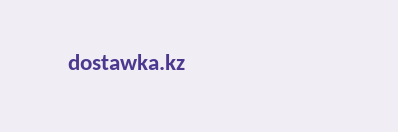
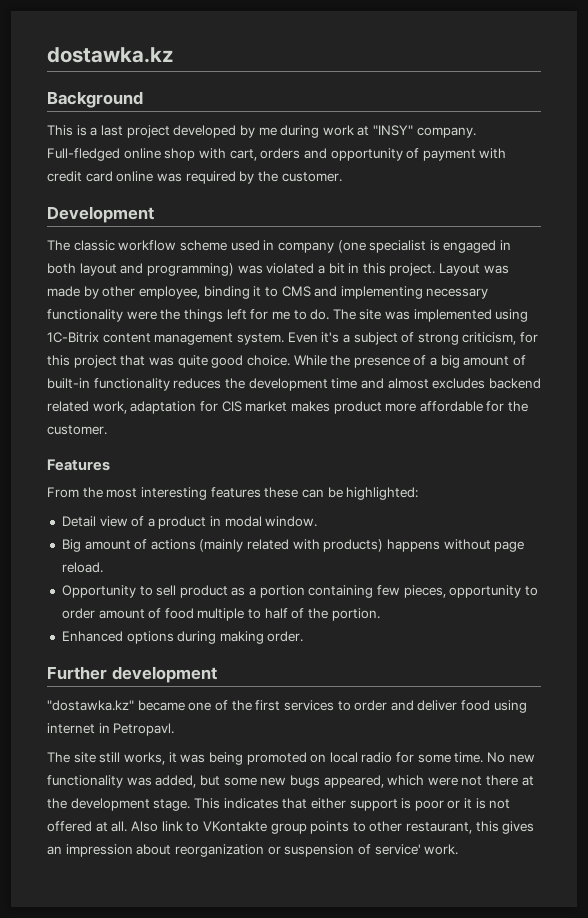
(185, 62) none -> [47,91,143,108] [47,125,476,138] [47,148,507,161] [47,171,342,184] [47,206,154,223] [47,240,512,253] [47,263,509,276] [47,286,489,299] [47,309,529,322] [47,332,539,345] [47,355,527,368] [47,378,541,391] [47,401,529,414] [47,425,107,435] [47,459,110,471] [47,487,419,500] [61,516,318,529] [61,539,525,552] [61,562,103,573] [61,585,538,598] [61,608,380,621] [61,631,304,644] [47,666,217,683] [47,700,527,713] [47,723,175,736] [47,752,535,765] [47,775,534,788] [47,798,511,811] [47,821,535,834] [47,844,459,857] // Background // This is a last project developed by me during work at "INSY" company. Full-fledged online shop with cart, orders and opportunity of payment with credit card online was required by the customer. // Development // The classic workflow scheme used in company (one specialist is engaged in both layout and programming) was violated a bit in this project. Layout was made by other employee, binding it to CMS and implementing necessary functionality were the things left for me to do. The site was implemented using 1C-Bitrix content management system. Even it's a subject of strong criticism, for this project that was quite good choice. While the presence of a big amount of built-in functionality reduces the development time and almost excludes backend related work, adaptation for CIS market makes product more affordable for the customer. // Features // From the most interesting features these can be highlighted: // Detail view of a product in modal window. // Big amount of actions (mainly related with products) happens without page reload. // Opportunity to sell product as a portion containing few pieces, opportunity to order amount of food multiple to half of the portion. // Enhanced options during making order. // Further development // "dostawka.kz" became one of the first services to order and deliver food using internet in Petropavl. // The site still works, it was being promoted on local radio for some time. No new functionality was added, but some new bugs appeared, which were not there at the development stage. This indicates that either support is poor or it is not offered at all. Also link to VKontakte group points to other restaurant, this gives an impression about reorganization or suspension of service' work.

